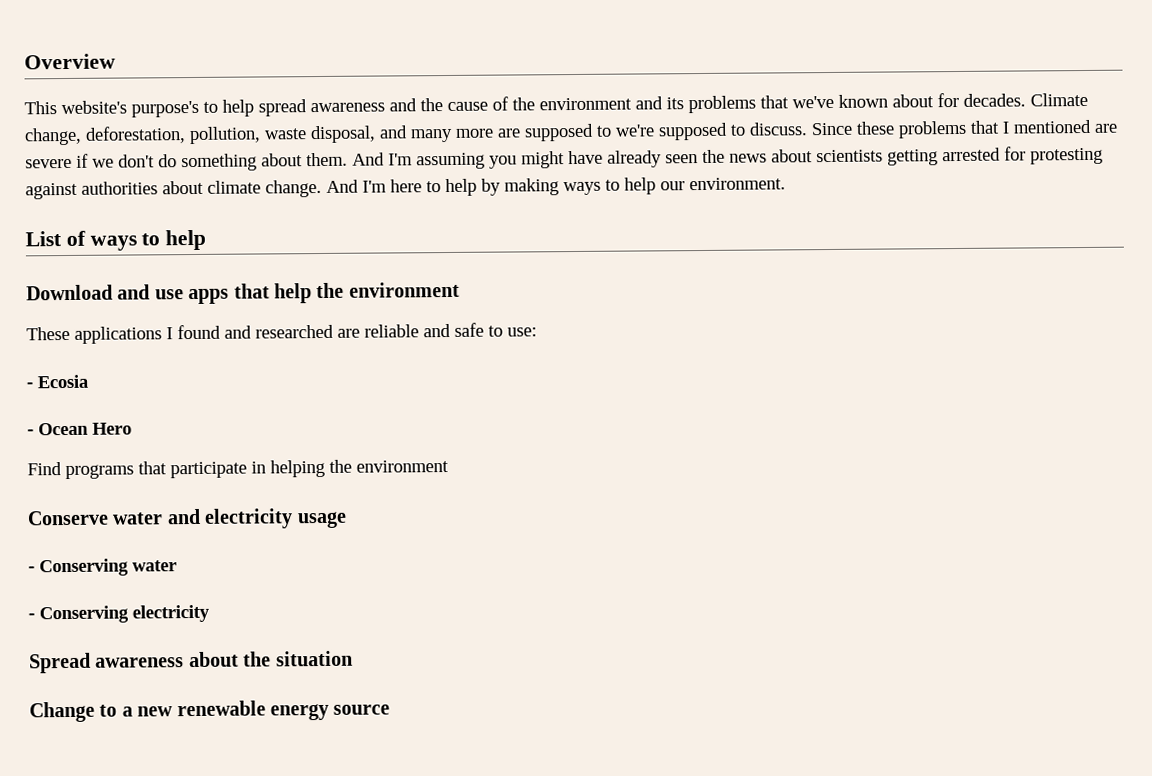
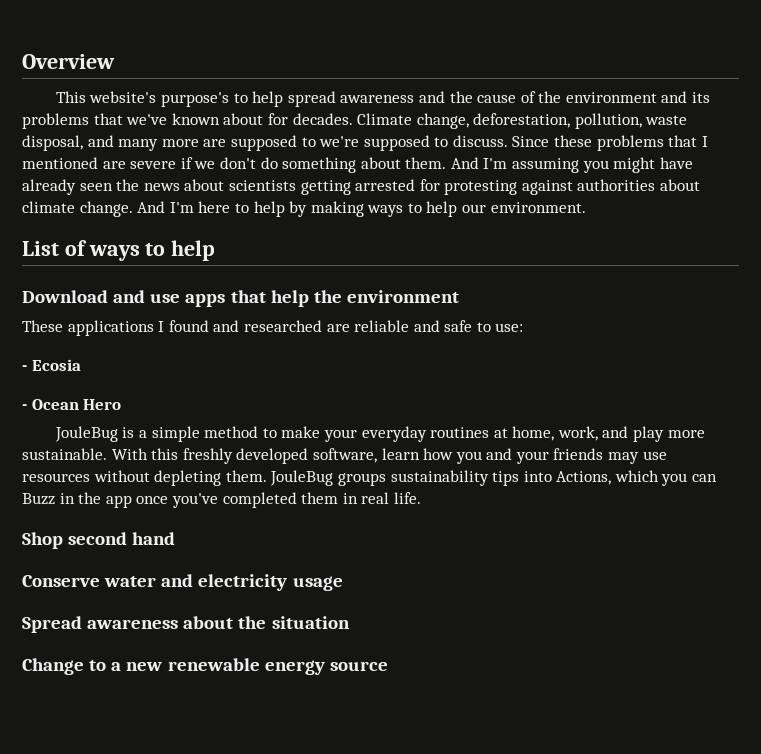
[27,459,449,480] Find programs that participate in helping the environment -> [54,426,705,442] [22,448,667,464] [22,470,718,486] [22,492,421,508] [22,532,176,549] JouleBug is a simple method to make your everyday routines at home, work, and play more sustainable. With this freshly developed software, learn how you and your friends may use resources without depleting them. JouleBug groups sustainability tips into Actions, which you can Buzz in the app once you've completed them in real life. // Shop second hand
[28,558,177,577] [28,604,210,624] // - Conserving water // - Conserving electricity -> (343, 583) none

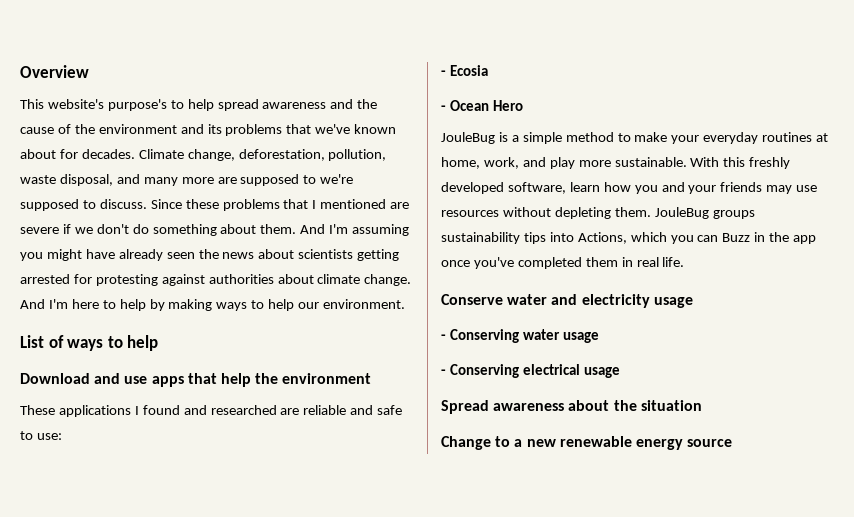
[22,532,176,549] // Shop second hand -> (685, 262) none
(343, 583) none -> [441,329,599,343] [441,364,620,378] // - Conserving water usage // - Conserving electrical usage

